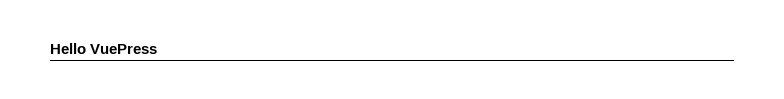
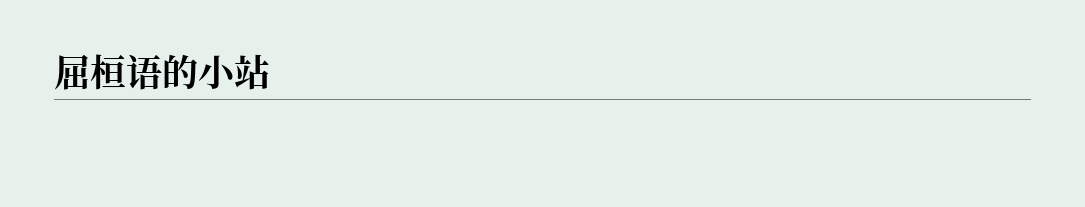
[50,43,158,54] Hello VuePress -> [54,54,270,90] 屈桓语的小站

